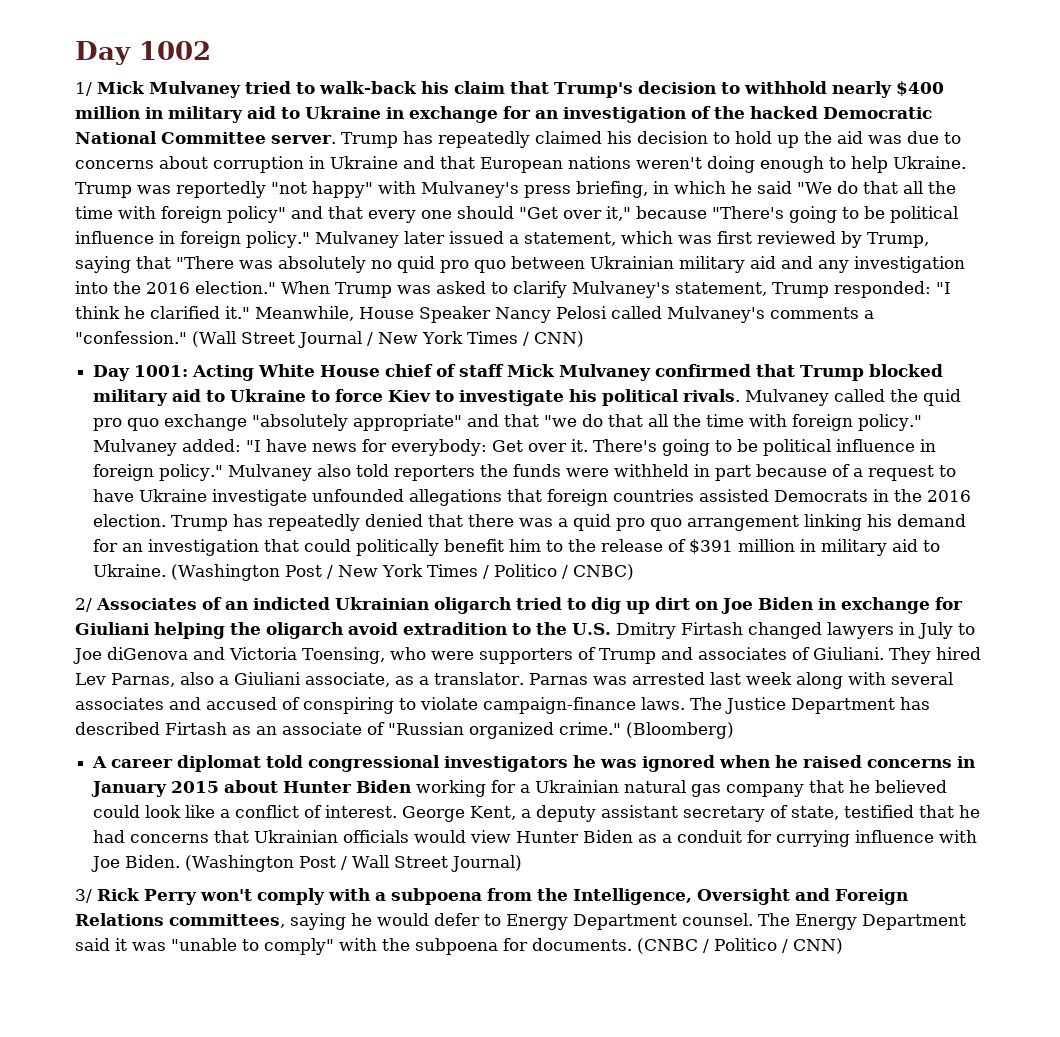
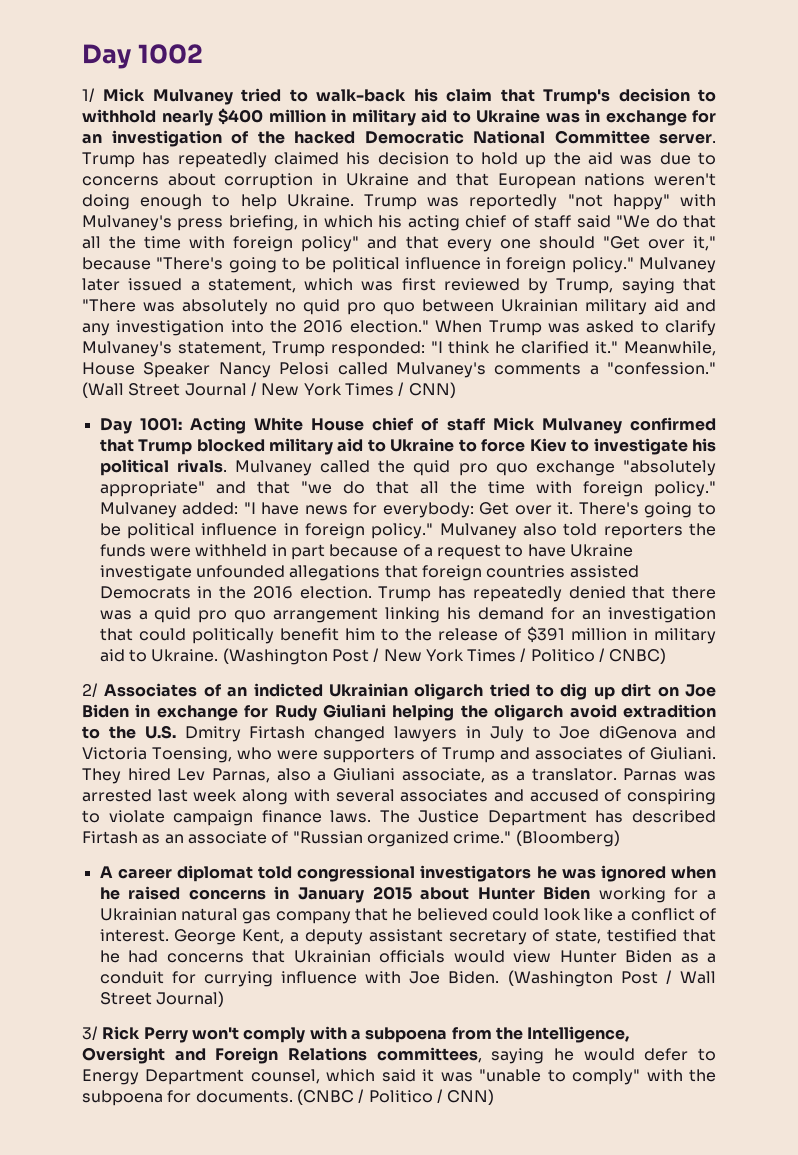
(381, 112) none -> [545,112,580,123] was
[731,181,752,194] he -> [378,215,572,231] his acting chief of staff
(963, 603) none -> [274,705,317,721] Rudy
[483,697,636,714] campaign-finance -> [173,810,322,826] campaign finance
[682,913,966,930] counsel. The Energy Department -> [250,1069,376,1084] counsel, which

